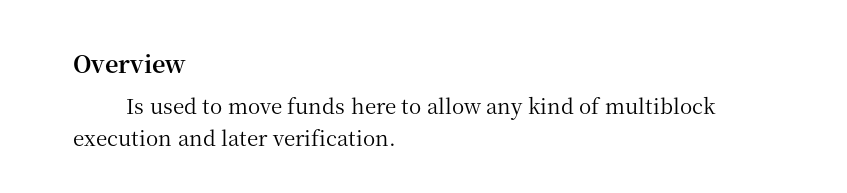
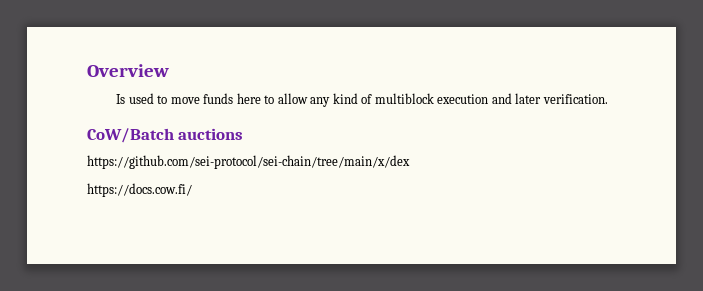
(396, 137) none -> [87,128,244,143] [87,155,410,169] [87,183,192,197] // CoW/Batch auctions // https://github.com/sei-protocol/sei-chain/tree/main/x/dex // https://docs.cow.fi/

